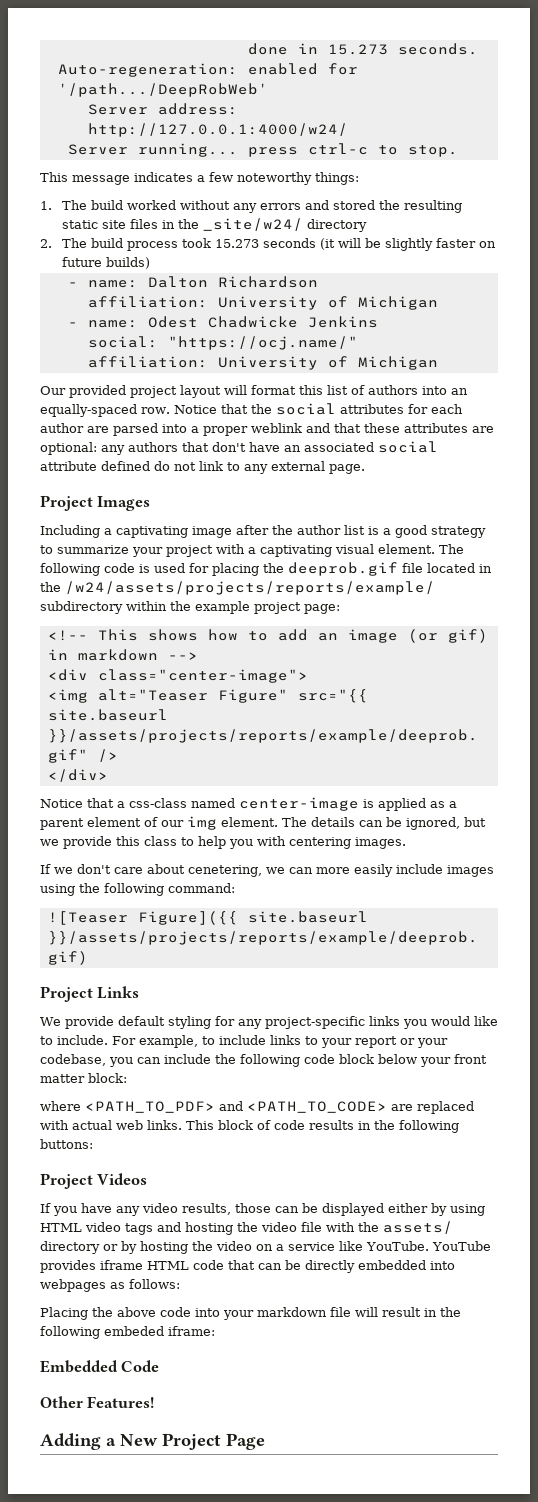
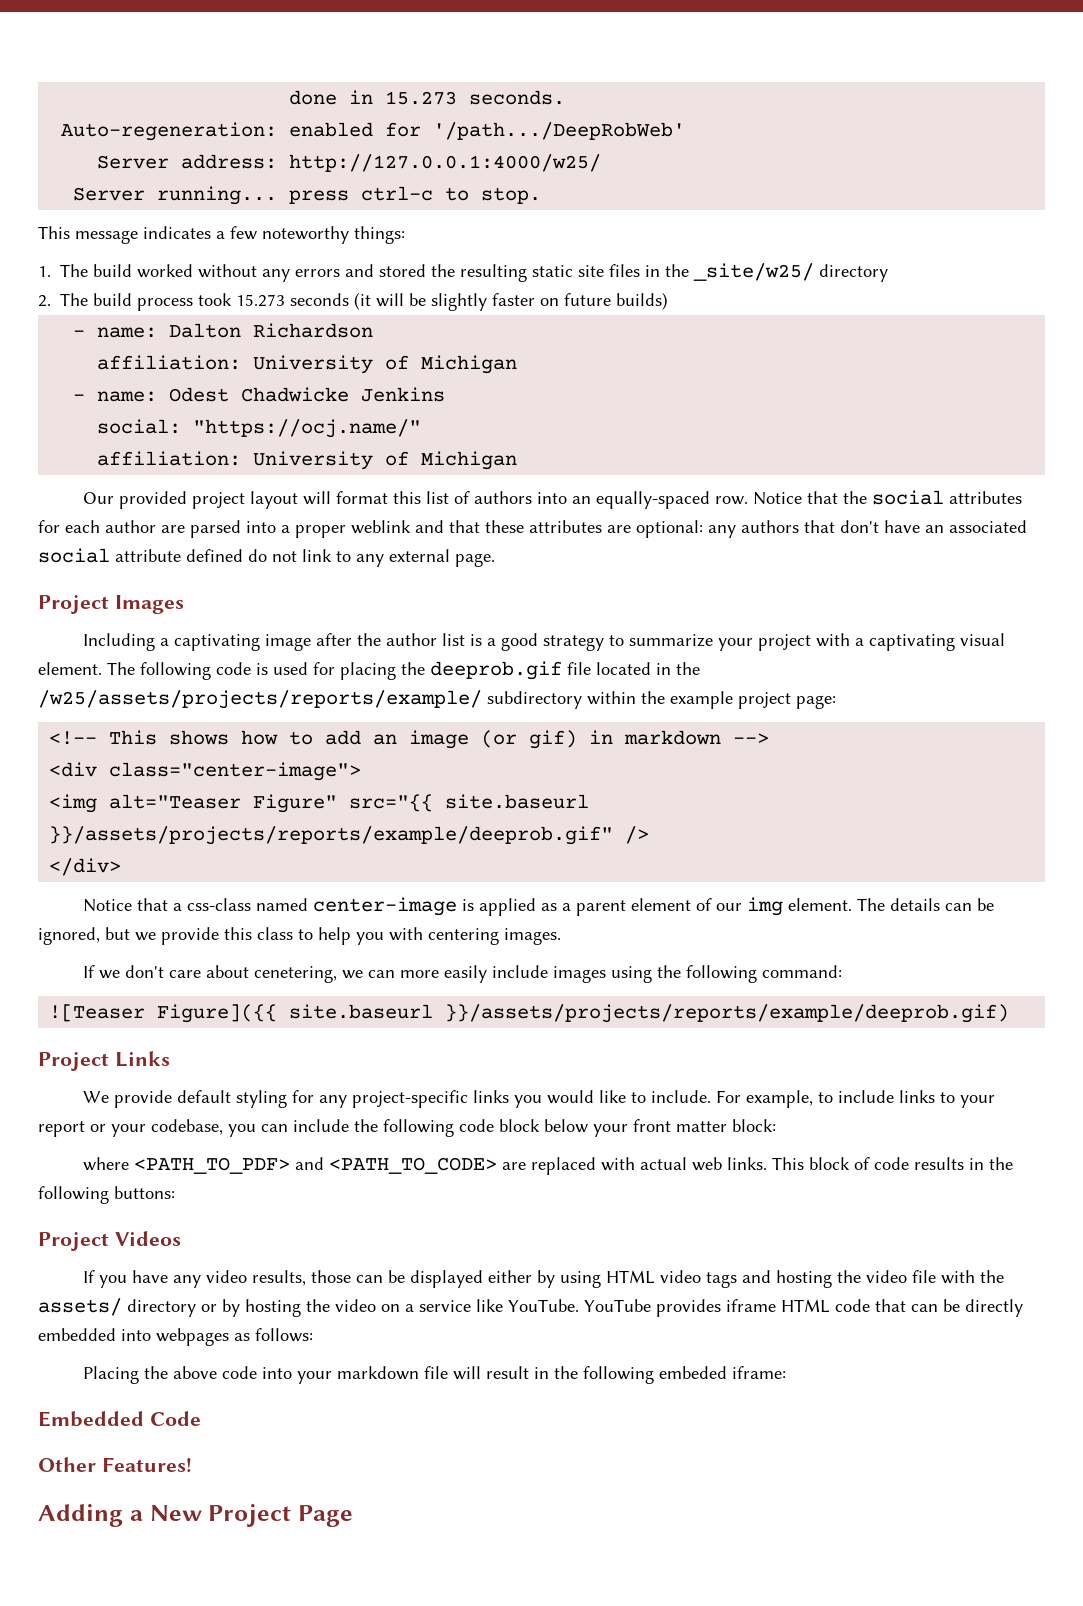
[87,123,348,137] http://127.0.0.1:4000/w24/ -> [289,154,602,172] http://127.0.0.1:4000/w25/
[203,218,304,231] _site/w24/ -> [693,263,815,281] _site/w25/
[65,581,435,595] /w24/assets/projects/reports/example/ -> [38,690,482,709] /w25/assets/projects/reports/example/

